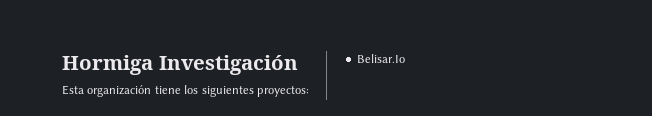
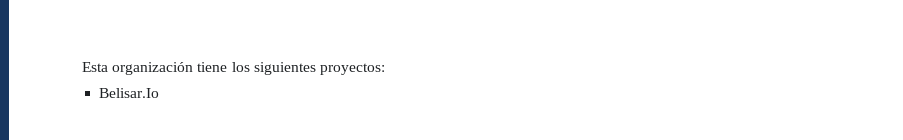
[62,55,298,75] Hormiga Investigación // -> (82, 67) none

